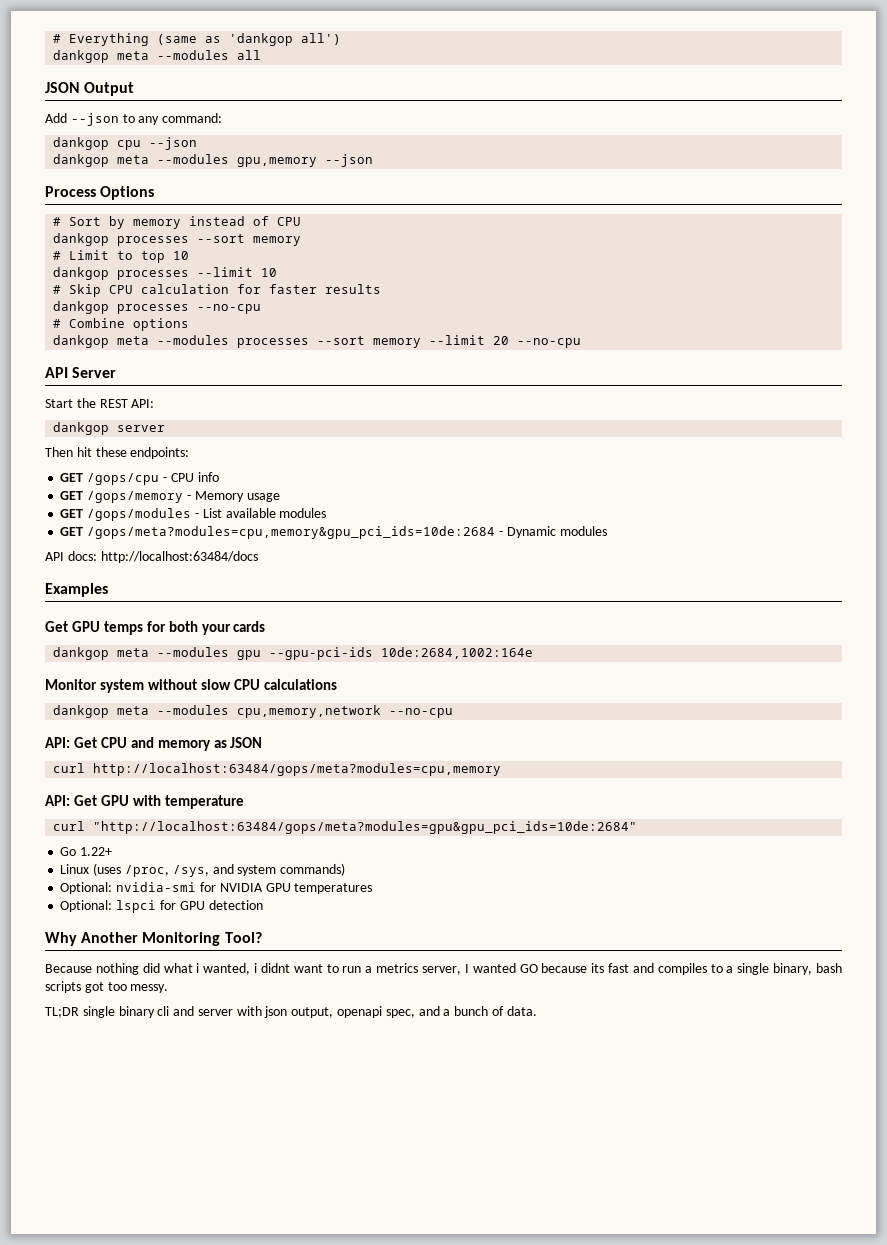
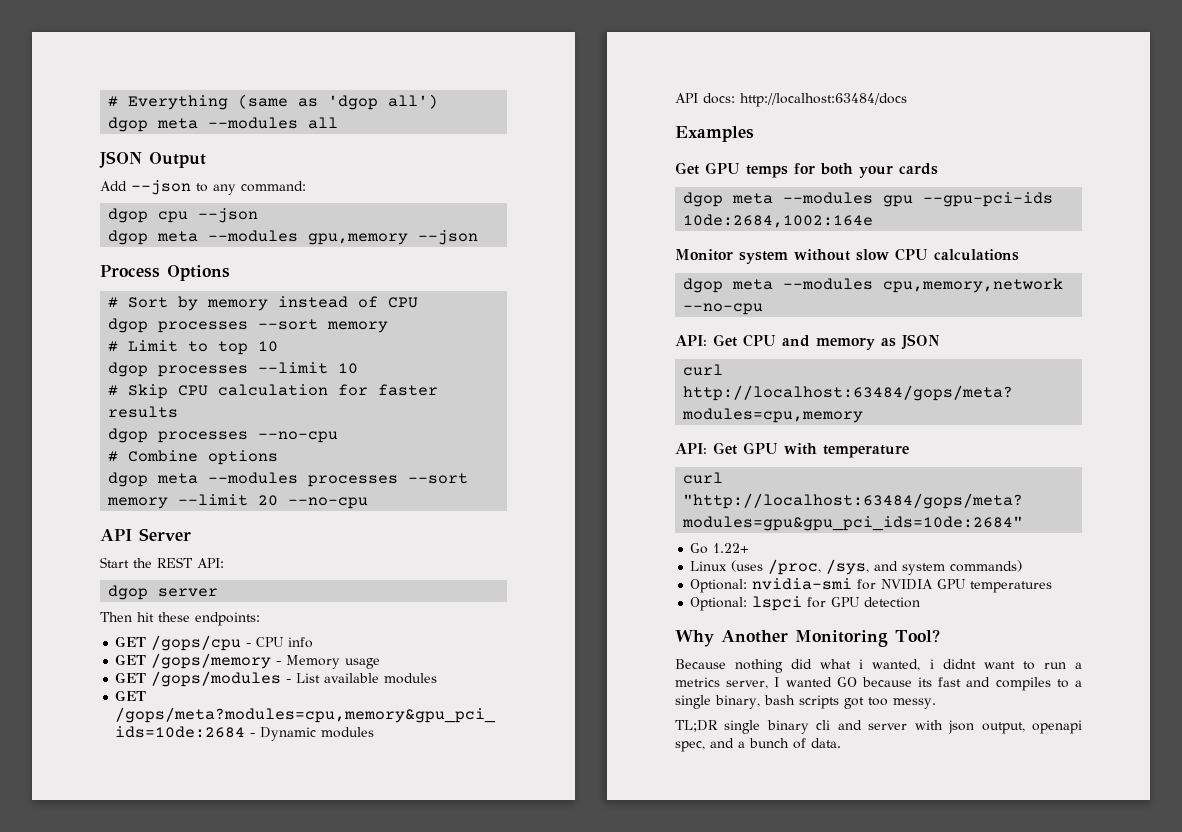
[229,33,294,46] 'dankgop -> [328,95,379,110] 'dgop
[53,50,110,63] dankgop -> [108,117,149,132] dgop
[53,137,110,150] dankgop -> [108,208,149,223] dgop
[53,154,110,167] dankgop -> [108,230,149,245] dgop
[53,233,110,246] dankgop -> [108,318,149,333] dgop
[53,267,110,280] dankgop -> [108,362,149,377] dgop
[53,301,110,314] dankgop -> [108,428,149,443] dgop
[53,335,110,348] dankgop -> [108,472,149,487] dgop
[53,422,110,435] dankgop -> [108,585,149,600] dgop
[53,647,110,660] dankgop -> [683,192,724,207] dgop
[53,705,110,718] dankgop -> [683,278,724,293] dgop

